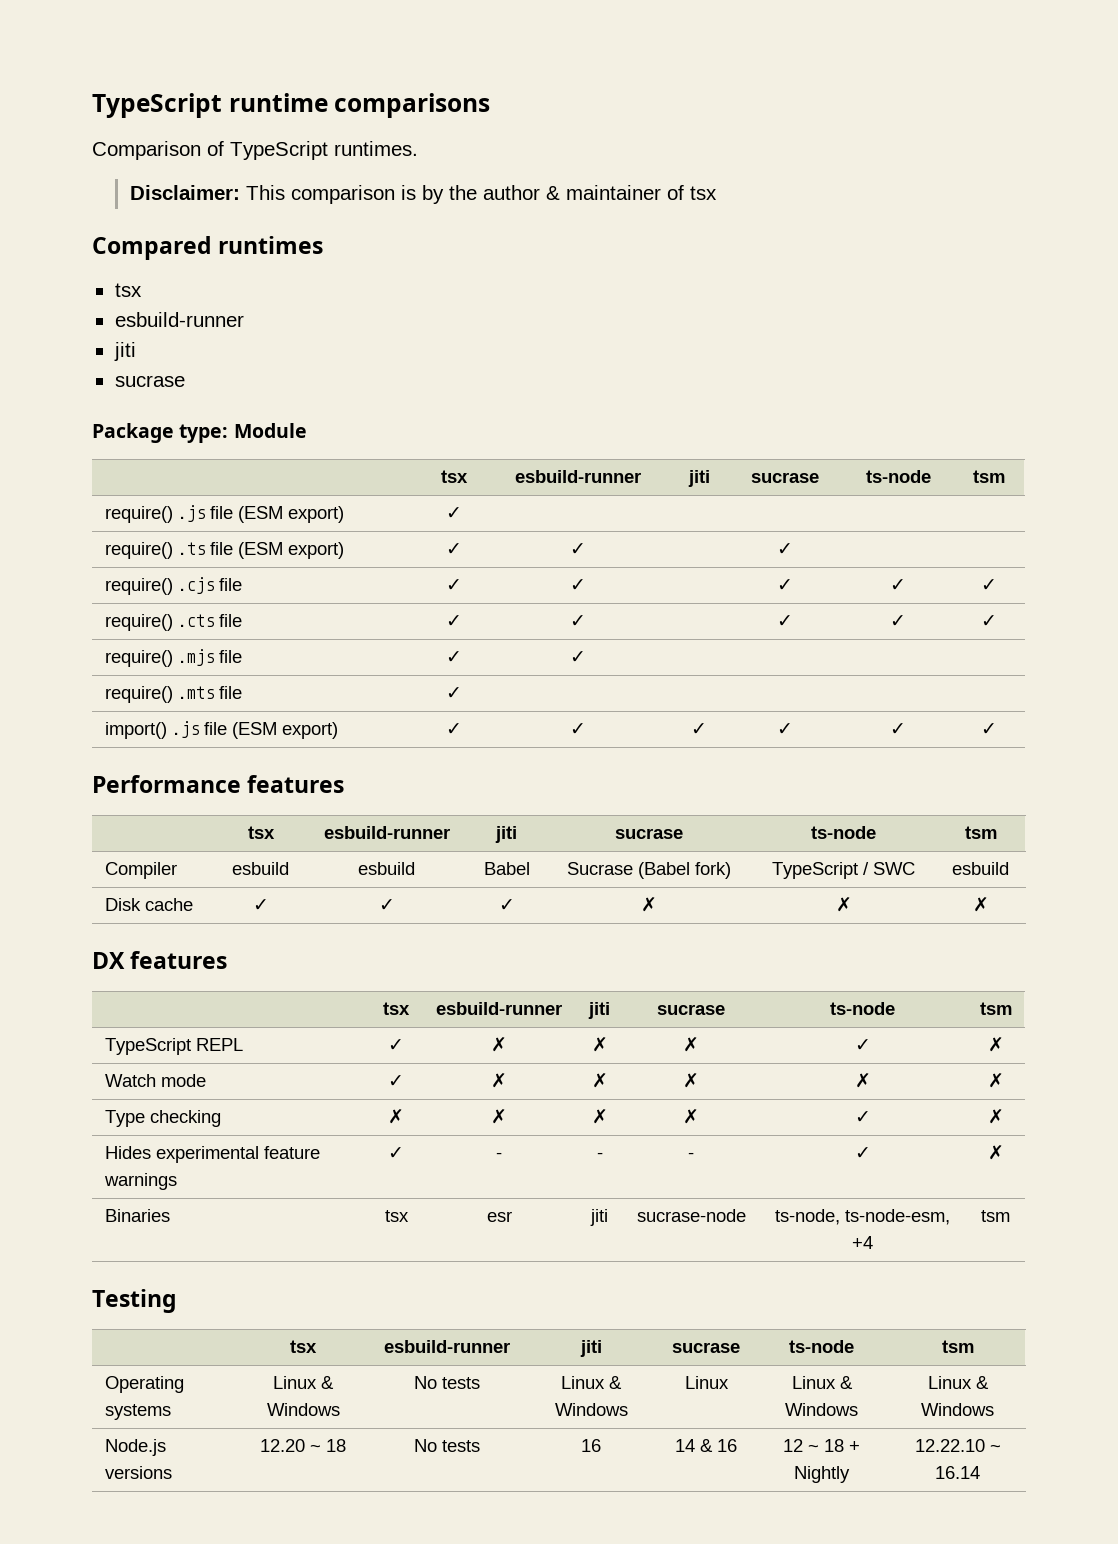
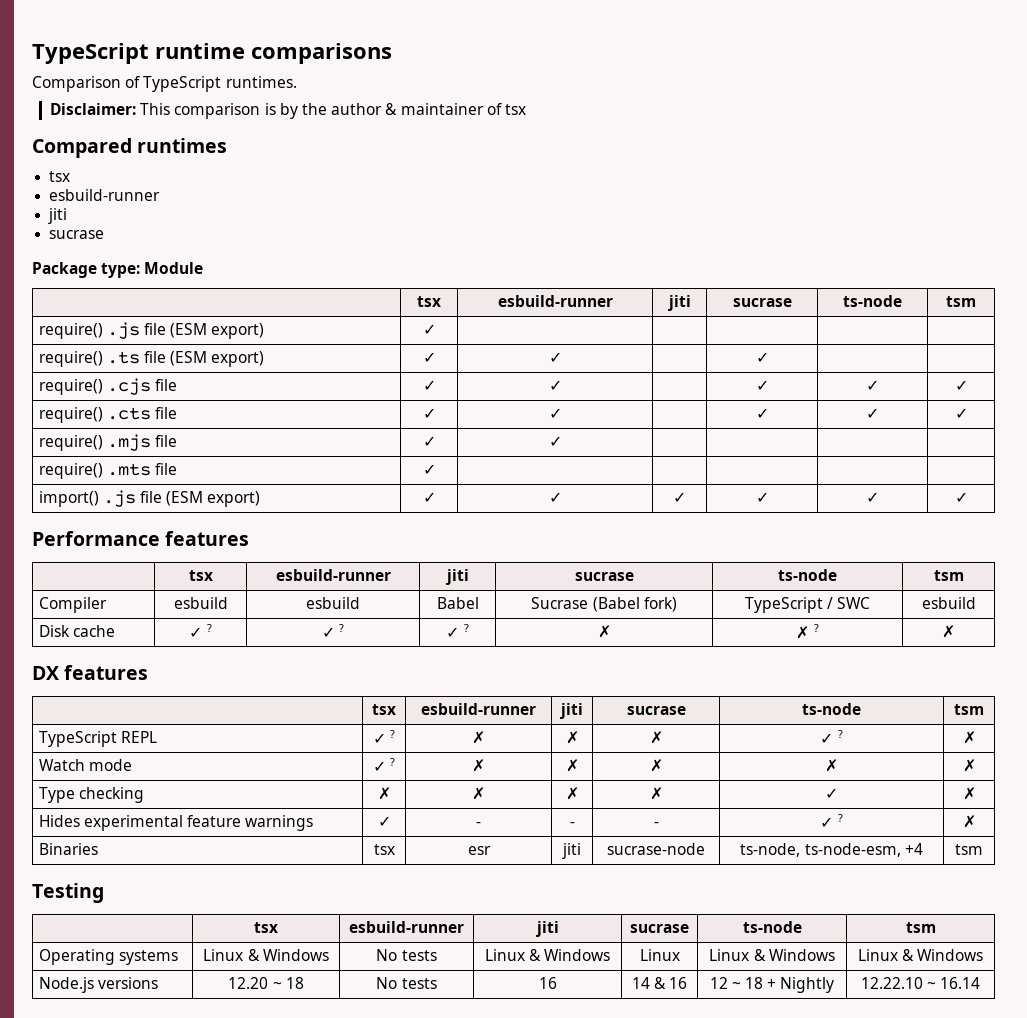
[378,899,395,911] [498,899,515,911] [640,897,657,912] [835,897,852,912] | ✓ | ✓ | ✗ | ✗ -> [206,624,212,632] [321,624,345,638] [446,624,469,638] [597,625,611,638] [796,624,819,639] ? | ✓ ? | ✓ ? | ✗ | ✗ ?
[491,1037,507,1052] [591,1037,608,1052] [683,1037,699,1052] [854,1039,871,1051] | ✗ | ✗ | ✗ | ✓ -> [390,730,396,738] [471,731,485,744] [565,731,579,744] [649,731,663,744] [820,730,843,744] ? | ✗ | ✗ | ✗ | ✓ ?
(404, 1081) none -> [390,758,396,766] ?
(871, 1153) none -> [837,814,843,822] ?

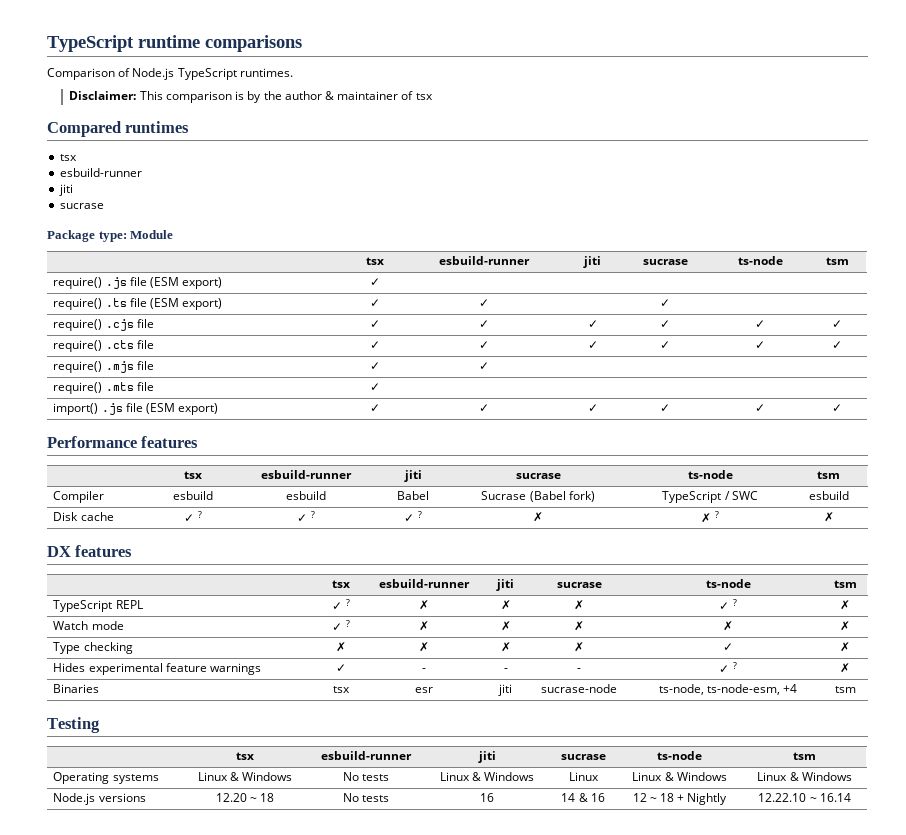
(141, 82) none -> [132,68,175,80] Node.js
(562, 385) none -> [587,320,598,328] ✓
(562, 413) none -> [587,341,598,349] ✓

